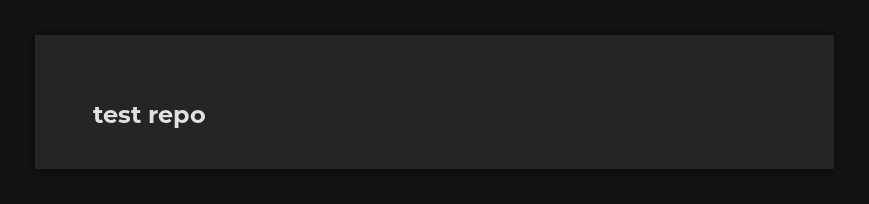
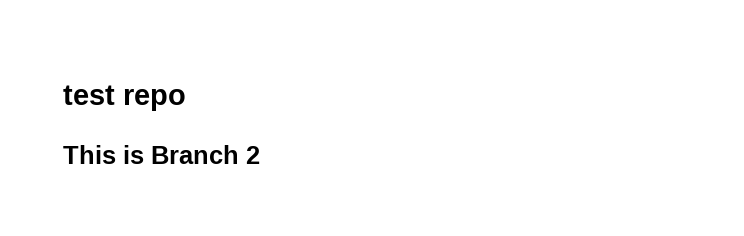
(206, 119) none -> [63,145,260,164] // This is Branch 2

